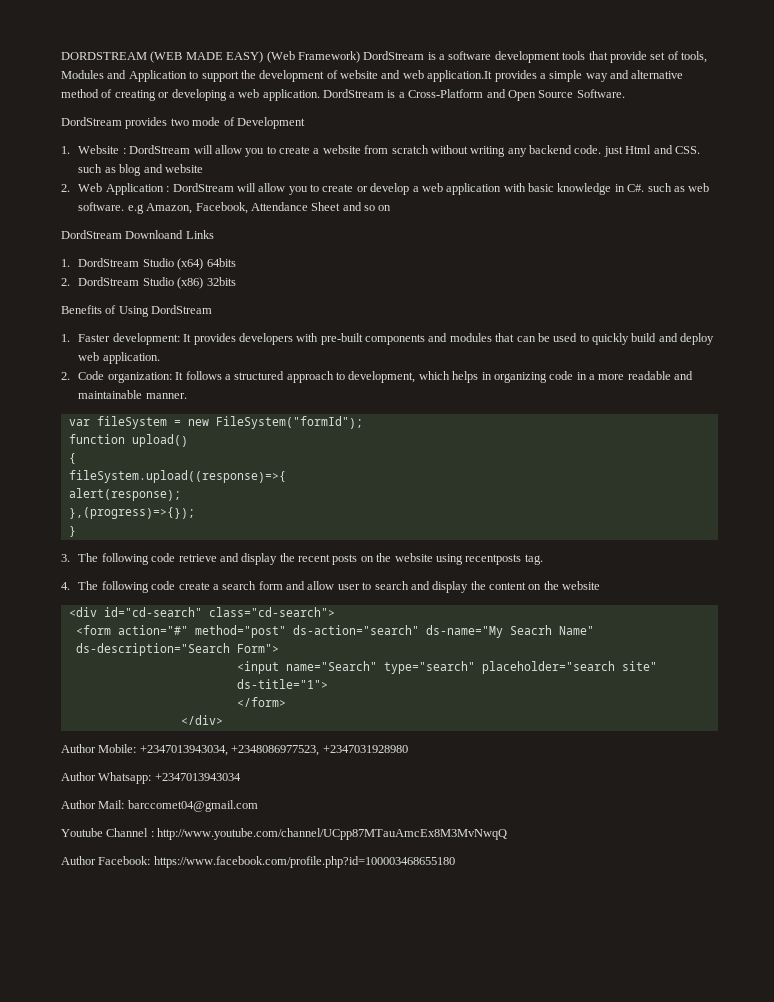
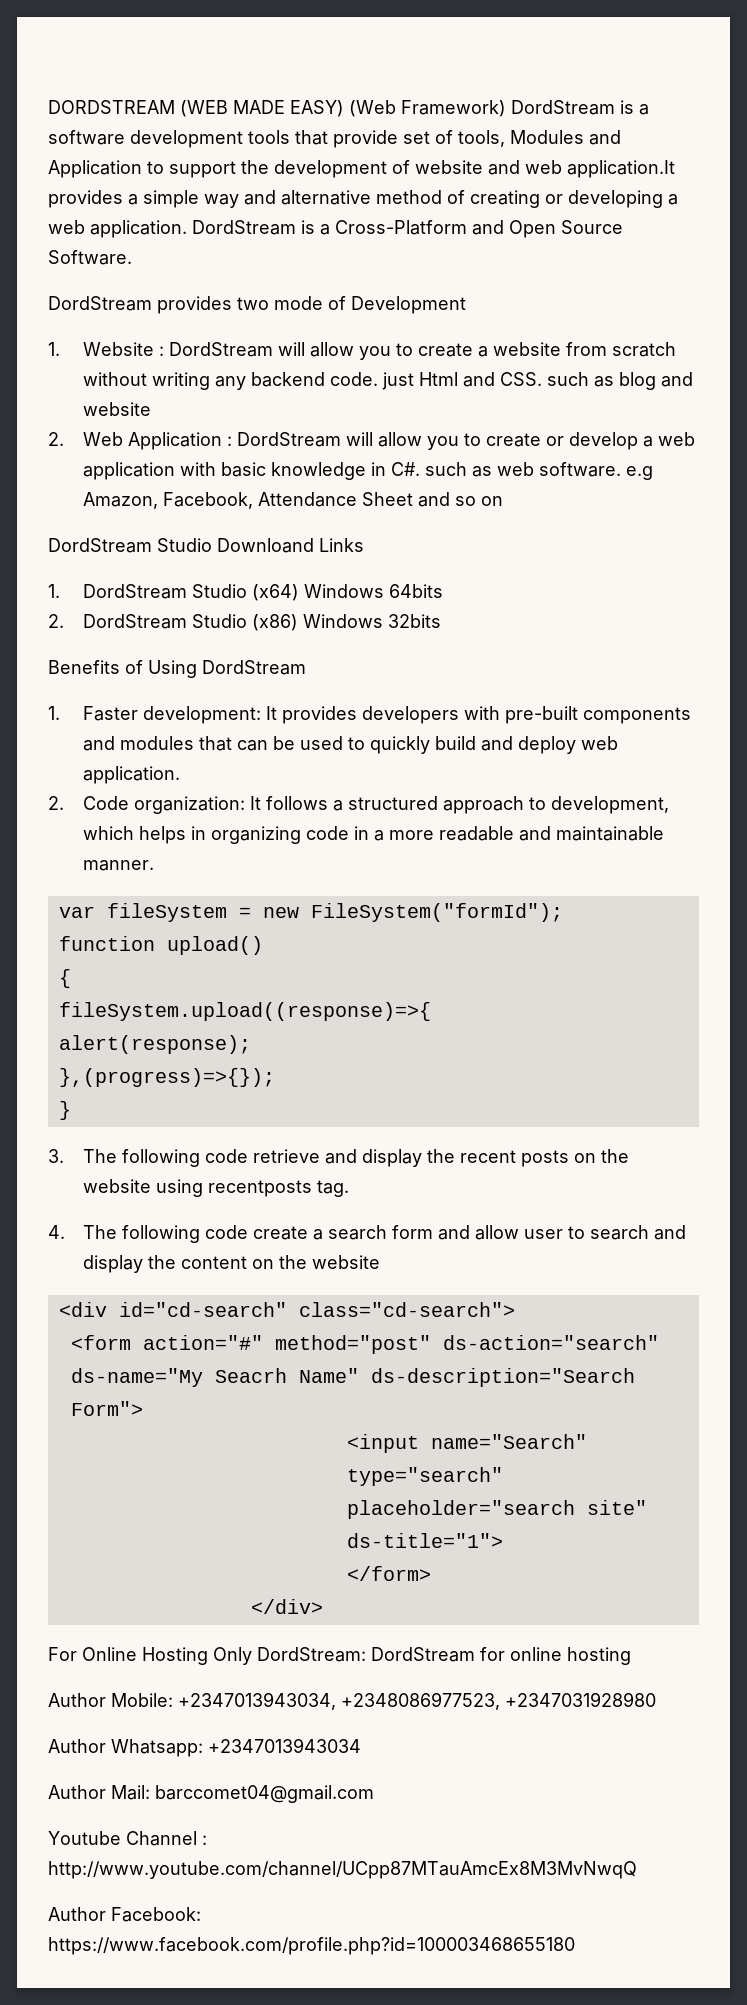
(122, 234) none -> [157,538,212,552] Studio
(204, 264) none -> [303,584,384,598] Windows
(204, 283) none -> [302,614,383,628] Windows
(223, 720) none -> [48,1647,631,1665] // For Online Hosting Only DordStream: DordStream for online hosting

